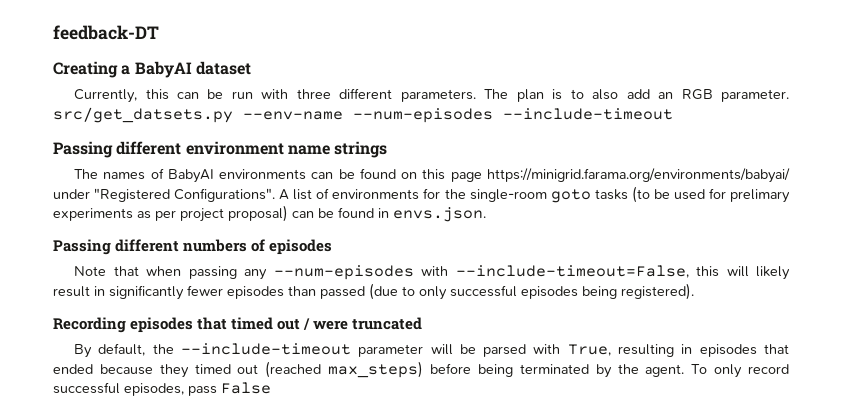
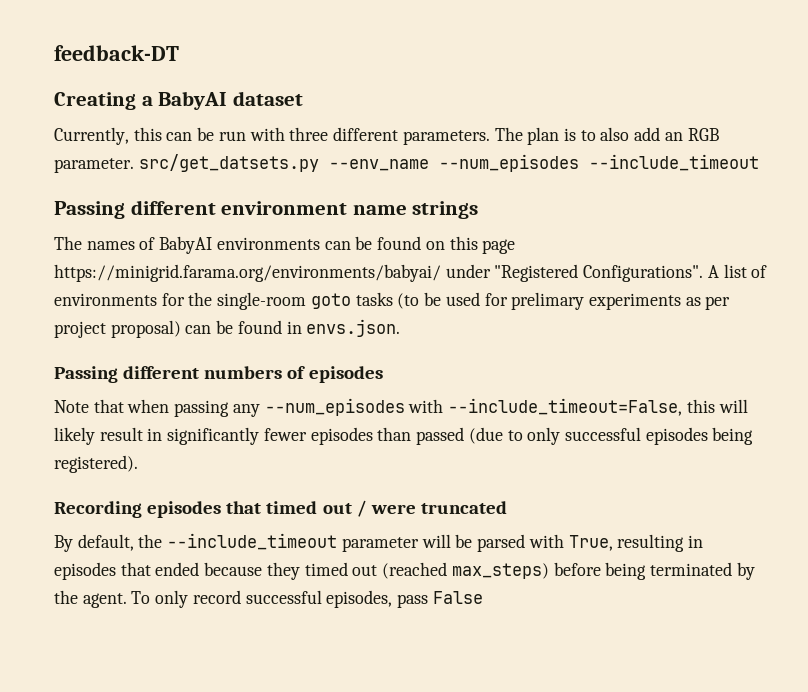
[243,108,673,123] --env-name --num-episodes --include-timeout -> [328,154,759,172] --env_name --num_episodes --include_timeout
[273,265,689,280] --num-episodes with --include-timeout=False, -> [264,398,683,416] --num_episodes with --include_timeout=False,
[180,343,351,355] --include-timeout -> [167,533,338,550] --include_timeout

